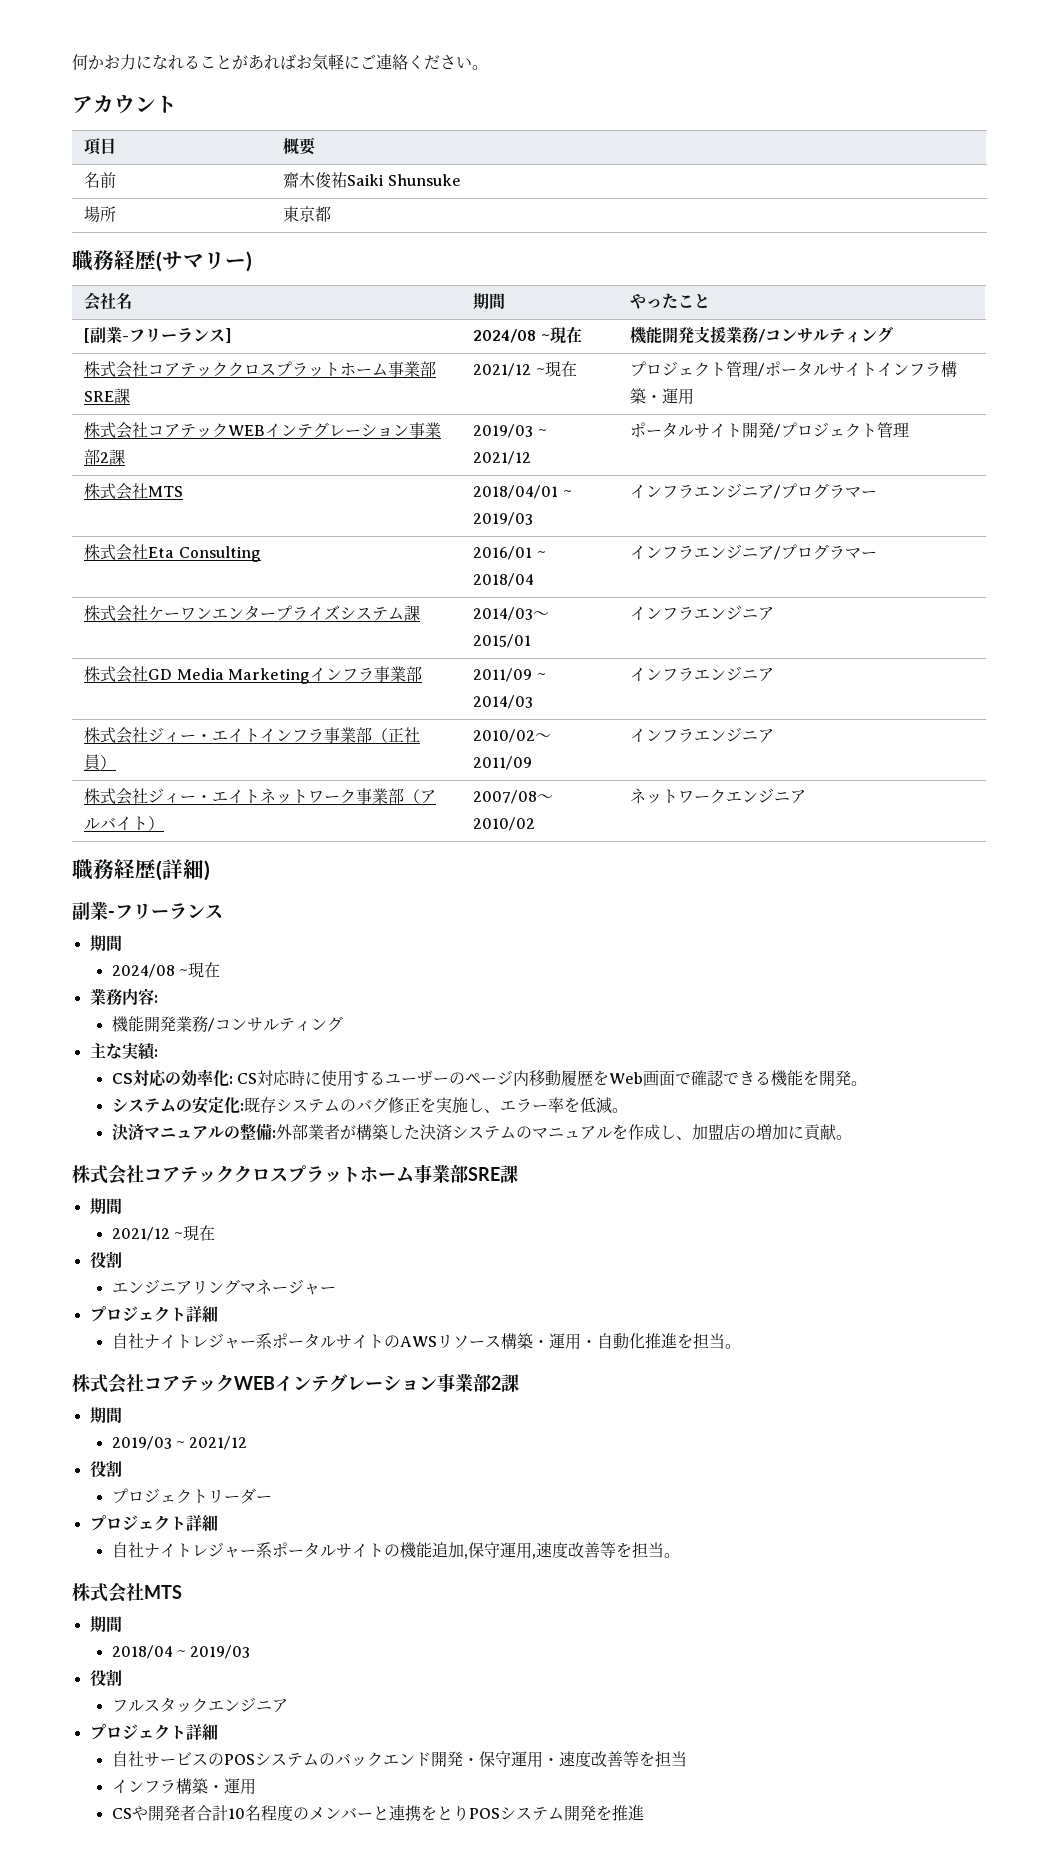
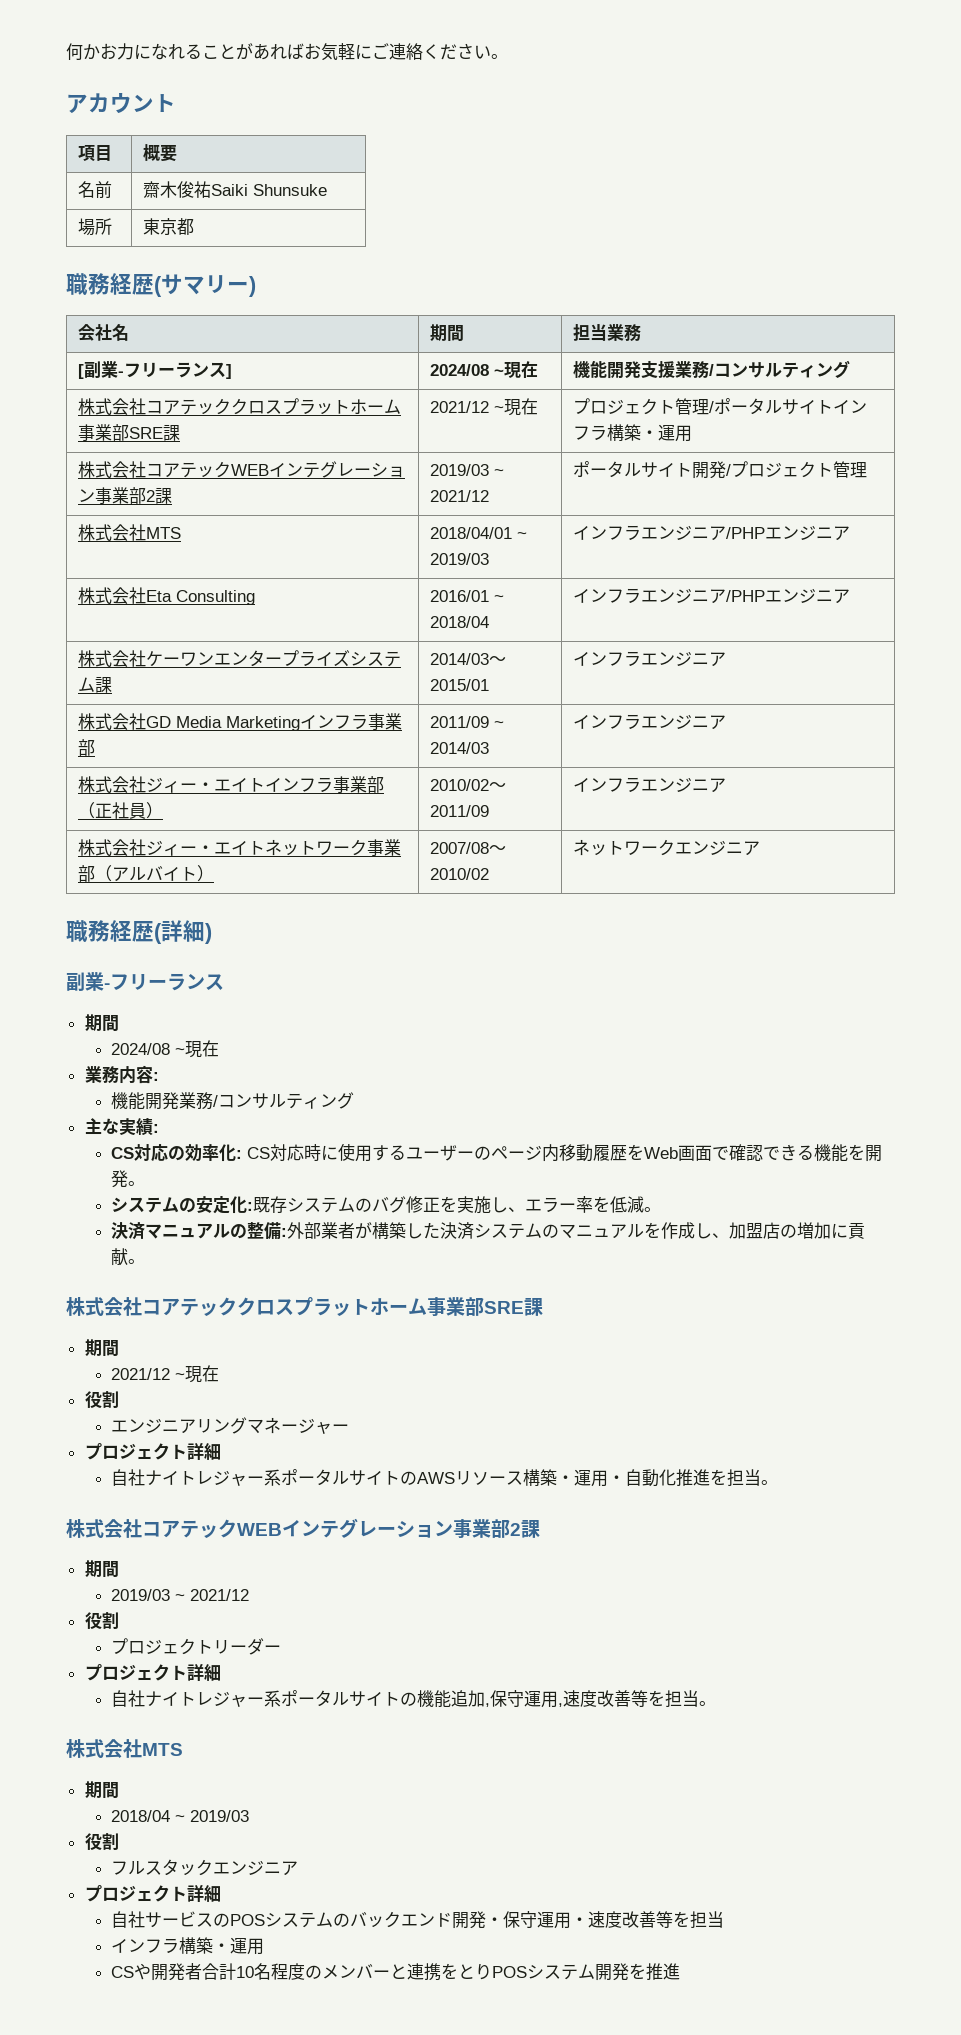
[630,293,711,309] やったこと -> [573,324,642,342] 担当業務
[774,483,878,499] /プログラマー -> [726,525,851,541] /PHPエンジニア
[774,544,878,560] /プログラマー -> [726,588,851,604] /PHPエンジニア

